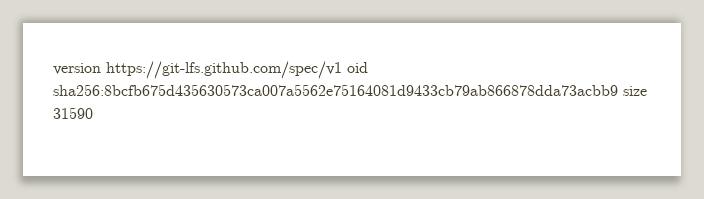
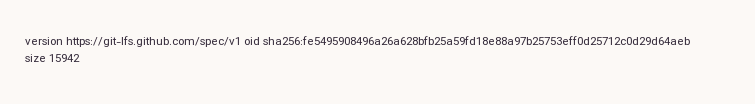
[53,84,647,96] [53,107,93,119] sha256:8bcfb675d435630573ca007a5562e75164081d9433cb79ab866878dda73acbb9 size 31590 -> [263,36,691,45] [25,54,81,62] sha256:fe5495908496a26a628bfb25a59fd18e88a97b25753eff0d25712c0d29d64aeb size 15942

